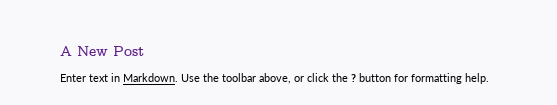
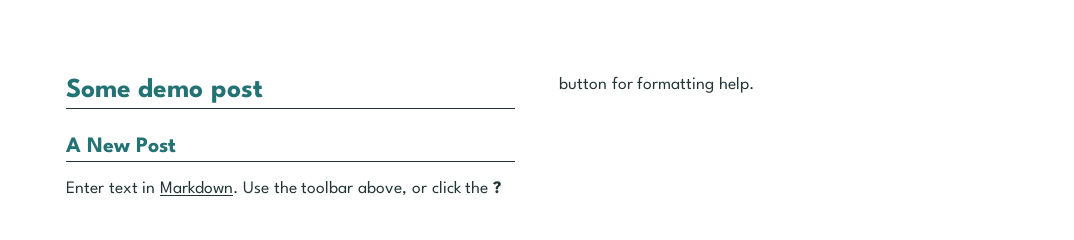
(60, 51) none -> [66,78,263,103] Some demo post //

